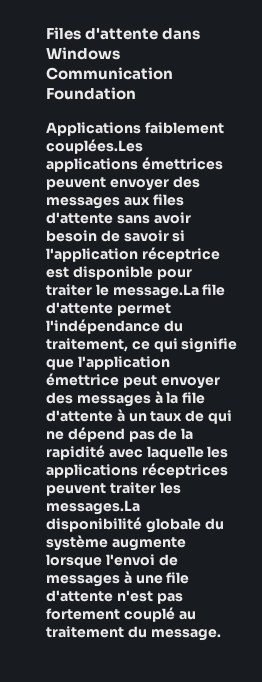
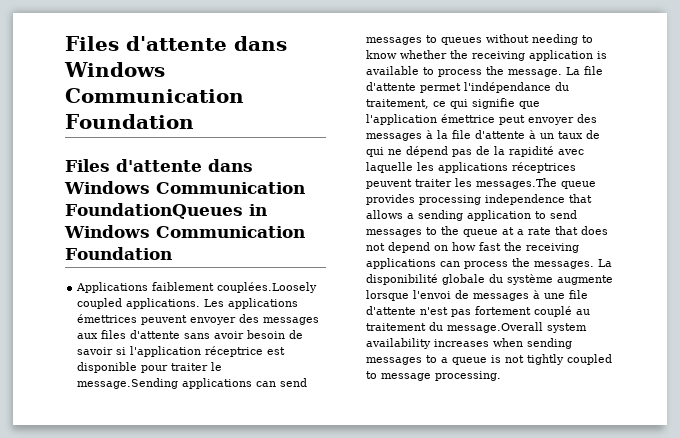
[46,122,224,136] [46,139,143,154] Applications faiblement couplées.Les -> [65,159,253,172] [64,181,305,194] [65,203,267,219] [64,225,305,238] [65,247,172,260] [76,282,318,293] [77,298,225,309] Files d'attente dans Windows Communication FoundationQueues in Windows Communication Foundation // Applications faiblement couplées.Loosely coupled applications. Les
[112,284,199,299] message.La -> [77,378,308,389] [366,34,594,45] [366,50,608,61] [366,66,581,77] message.Sending applications can send messages to queues without needing to know whether the receiving application is available to process the message. La
[46,500,140,515] messages.La -> [476,178,597,189] [366,194,593,205] [366,210,578,221] [366,226,609,237] [366,242,580,253] [366,258,613,269] messages.The queue provides processing independence that allows a sending application to send messages to the queue at a rate that does not depend on how fast the receiving applications can process the messages. La
[150,629,221,641] message. -> [447,322,588,333] [366,338,573,349] [366,354,613,365] [366,371,502,381] message.Overall system availability increases when sending messages to a queue is not tightly coupled to message processing.

